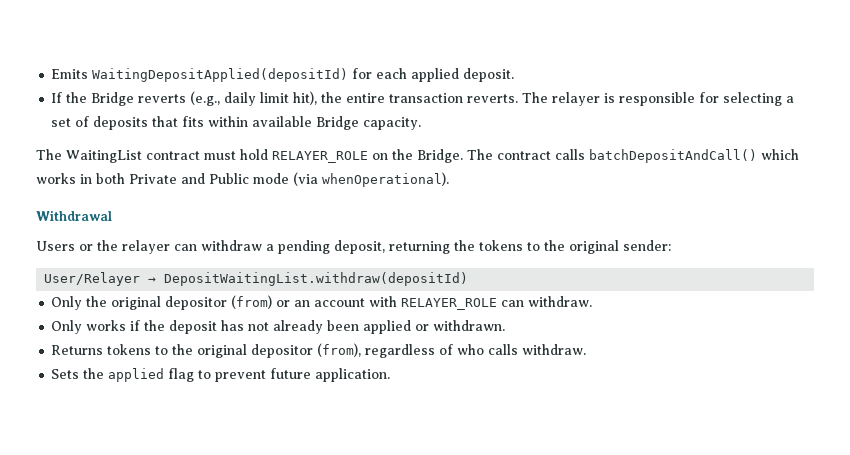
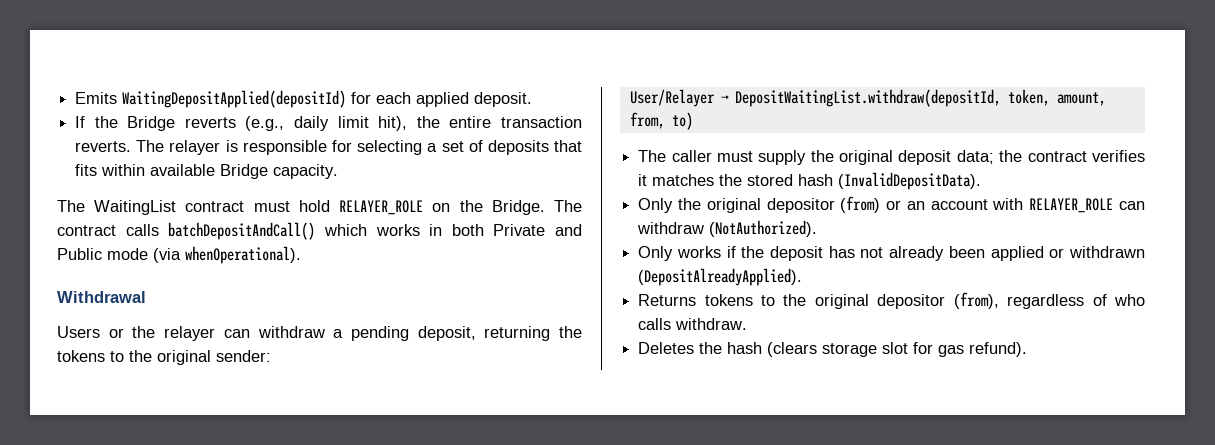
[164,272,469,286] DepositWaitingList.withdraw(depositId) -> [734,89,1106,107] [629,112,693,130] [638,150,1145,165] [638,172,982,190] DepositWaitingList.withdraw(depositId, token, amount, from, to) // The caller must supply the original deposit data; the contract verifies it matches the stored hash (InvalidDepositData).
[528,296,593,307] withdraw. -> [637,220,818,237] withdraw (NotAuthorized).
[433,320,506,331] withdrawn. -> [1069,246,1145,258] [638,268,803,286] withdrawn (DepositAlreadyApplied).
[51,368,391,382] Sets the applied flag to prevent future application. -> [638,342,1028,357] Deletes the hash (clears storage slot for gas refund).

